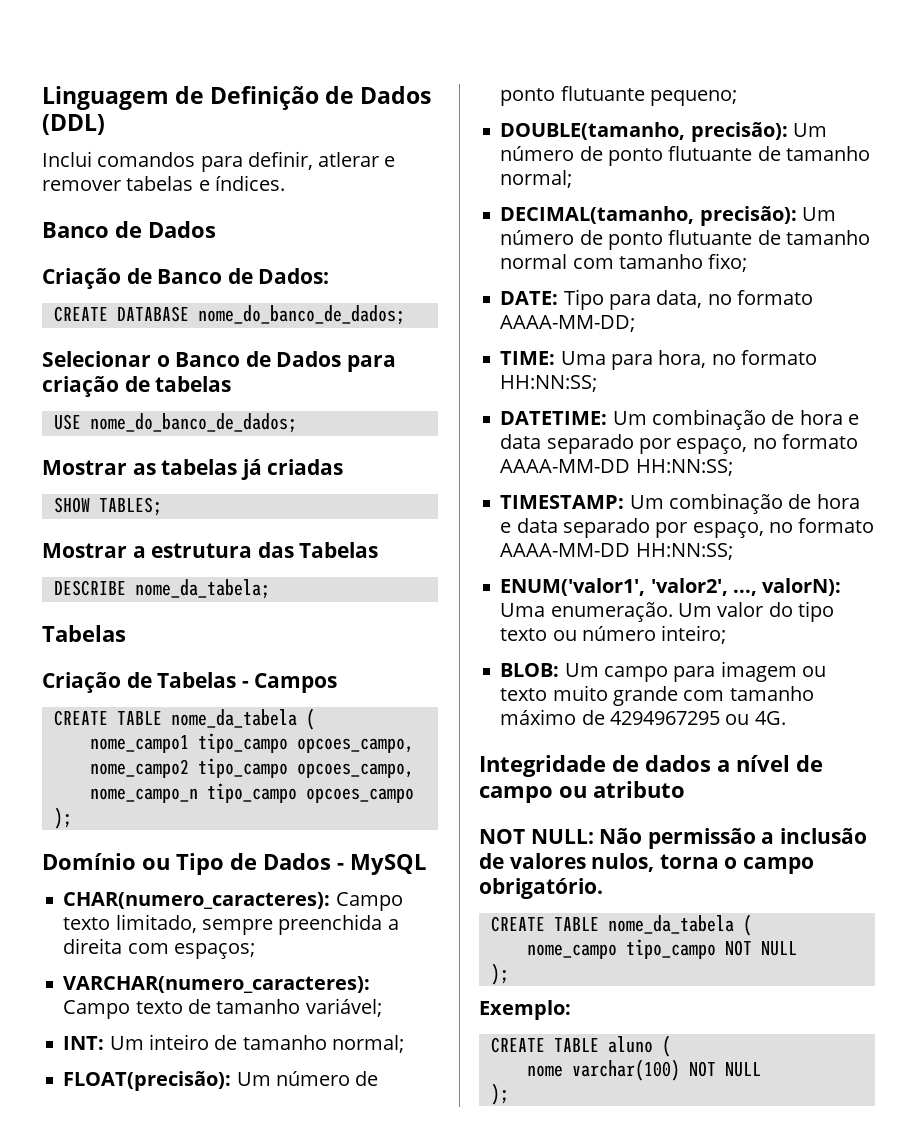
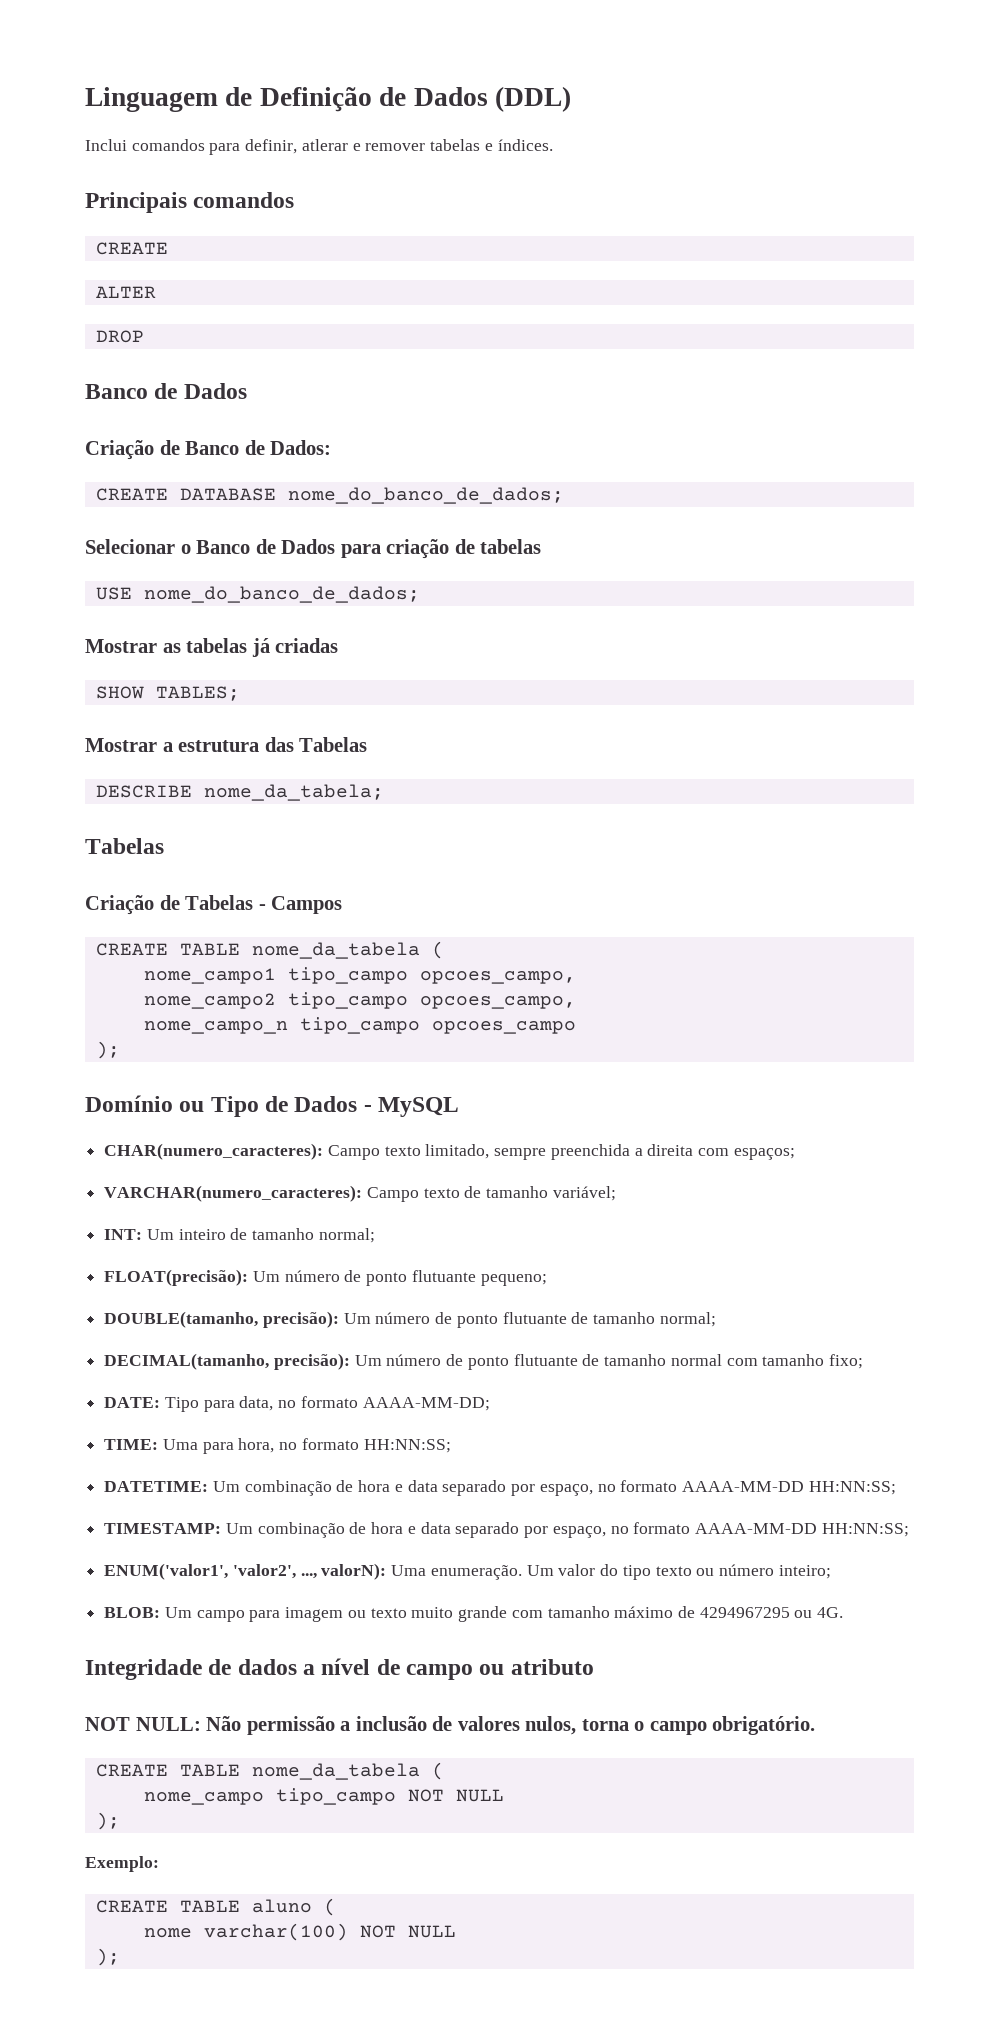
(285, 183) none -> [85,192,295,213] [95,242,168,255] [95,286,156,298] [95,330,144,343] // Principais comandos // CREATE // ALTER // DROP

